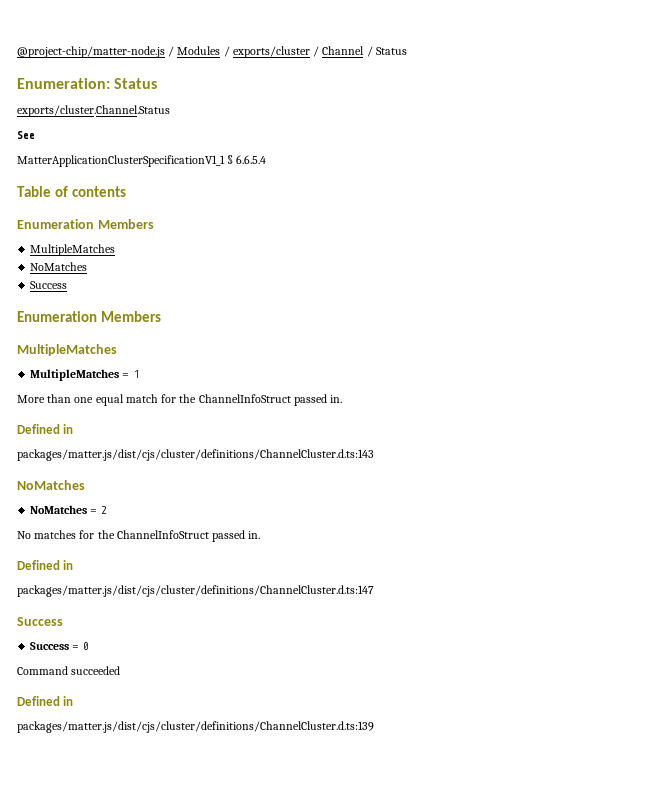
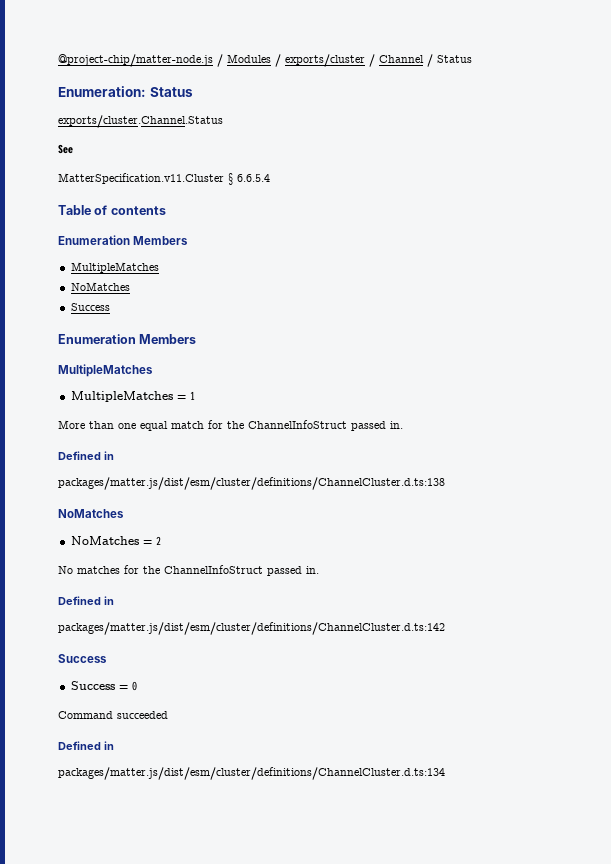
[17,155,225,167] MatterApplicationClusterSpecificationV1_1 -> [58,173,224,184] MatterSpecification.v11.Cluster
[17,449,374,461] packages/matter.js/dist/cjs/cluster/definitions/ChannelCluster.d.ts:143 -> [58,477,445,490] packages/matter.js/dist/esm/cluster/definitions/ChannelCluster.d.ts:138
[17,585,374,597] packages/matter.js/dist/cjs/cluster/definitions/ChannelCluster.d.ts:147 -> [58,622,445,635] packages/matter.js/dist/esm/cluster/definitions/ChannelCluster.d.ts:142
[17,721,374,733] packages/matter.js/dist/cjs/cluster/definitions/ChannelCluster.d.ts:139 -> [58,767,445,780] packages/matter.js/dist/esm/cluster/definitions/ChannelCluster.d.ts:134

